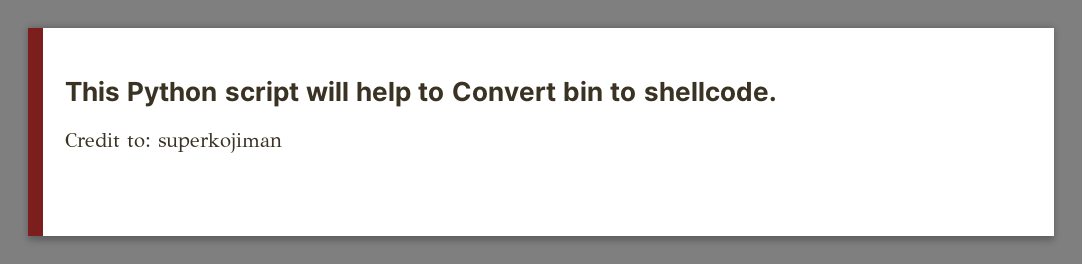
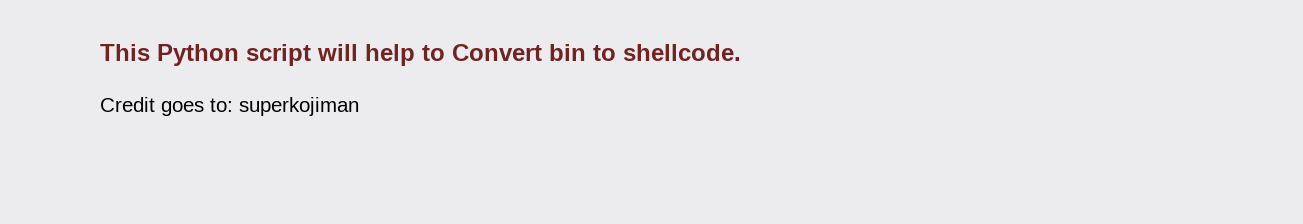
(120, 140) none -> [161,101,204,116] goes

